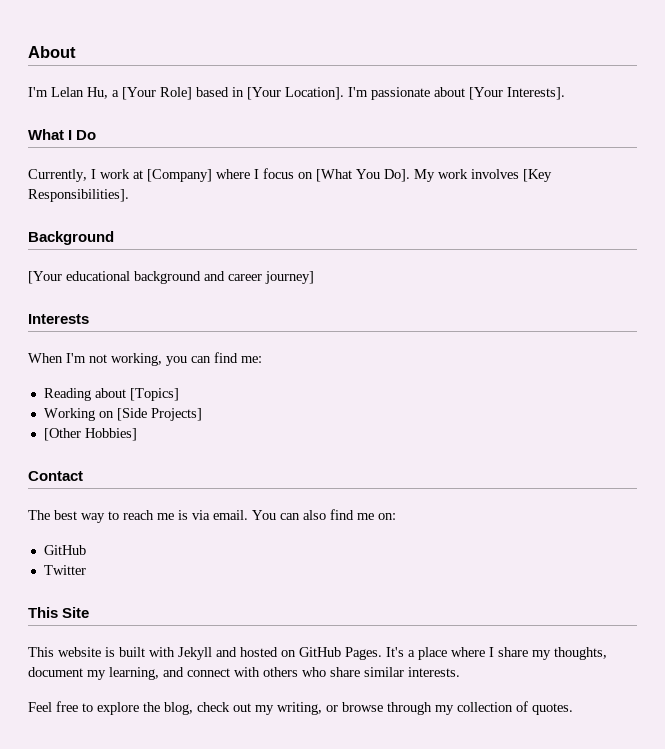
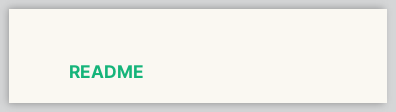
[28,46,76,58] [28,87,565,100] [28,129,97,140] [28,168,552,182] [28,189,129,202] [28,231,114,245] [28,271,314,284] [28,314,89,324] [28,352,262,366] [43,388,179,401] [43,408,202,421] [43,428,137,441] [28,471,83,481] [28,509,396,523] [43,545,86,555] [43,565,86,575] [28,607,90,618] [28,647,607,660] [28,667,460,680] [28,701,573,715] About // I'm Lelan Hu, a [Your Role] based in [Your Location]. I'm passionate about [Your Interests]. // What I Do // Currently, I work at [Company] where I focus on [What You Do]. My work involves [Key Responsibilities]. // Background // [Your educational background and career journey] // Interests // When I'm not working, you can find me: // Reading about [Topics] // Working on [Side Projects] // [Other Hobbies] // Contact // The best way to reach me is via email. You can also find me on: // GitHub // Twitter // This Site // This website is built with Jekyll and hosted on GitHub Pages. It's a place where I share my thoughts, document my learning, and connect with others who share similar interests. // Feel free to explore the blog, check out my writing, or browse through my collection of quotes. -> [69,65,144,78] README

